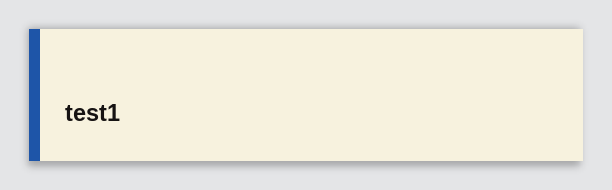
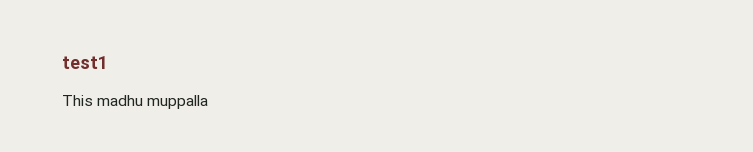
(120, 112) none -> [62,95,209,109] // This madhu muppalla

